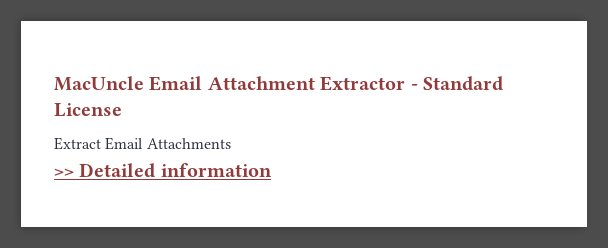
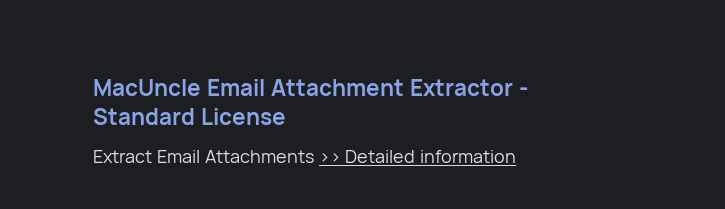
(231, 143) // -> (314, 156) none

